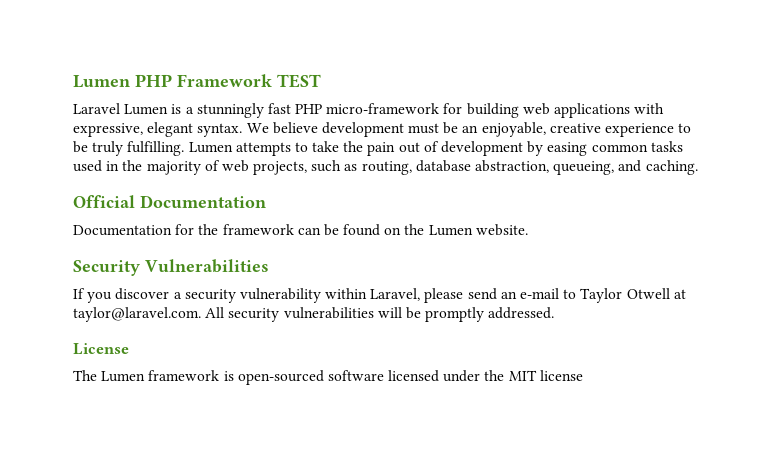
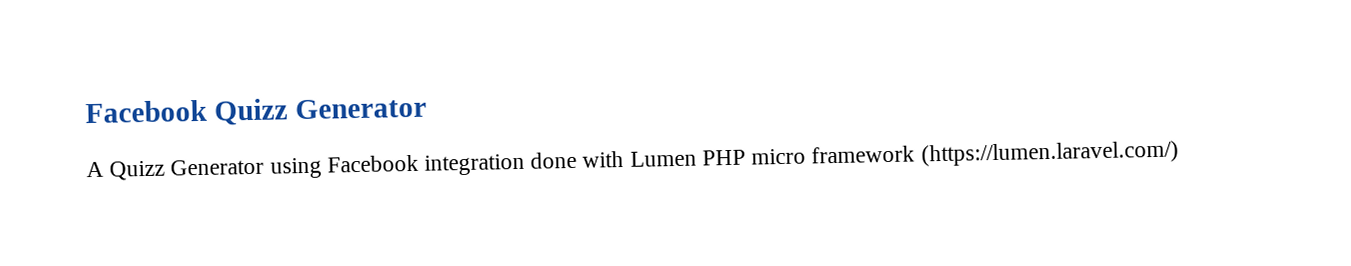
[73,74,321,88] [73,103,665,118] [73,122,692,137] [73,141,683,156] [73,160,698,175] [73,195,266,208] [73,224,528,236] [73,259,269,276] [73,288,686,303] [73,307,555,322] [73,343,129,355] [73,370,583,385] Lumen PHP Framework TEST // Laravel Lumen is a stunningly fast PHP micro-framework for building web applications with expressive, elegant syntax. We believe development must be an enjoyable, creative experience to be truly fulfilling. Lumen attempts to take the pain out of development by easing common tasks used in the majority of web projects, such as routing, database abstraction, queueing, and caching. // Official Documentation // Documentation for the framework can be found on the Lumen website. // Security Vulnerabilities // If you discover a security vulnerability within Laravel, please send an e-mail to Taylor Otwell at taylor@laravel.com. All security vulnerabilities will be promptly addressed. // License // The Lumen framework is open-sourced software licensed under the MIT license -> [85,97,427,126] [86,140,1179,181] Facebook Quizz Generator // A Quizz Generator using Facebook integration done with Lumen PHP micro framework (https://lumen.laravel.com/)

